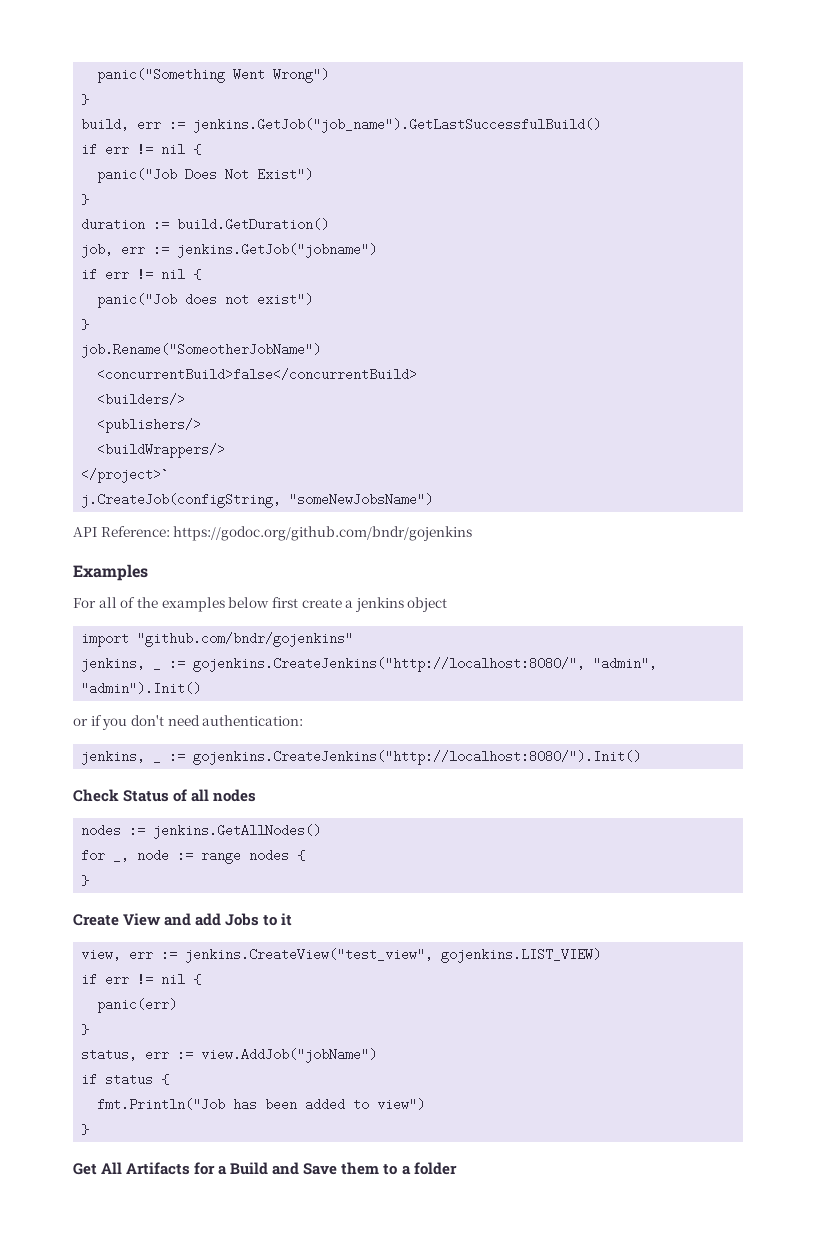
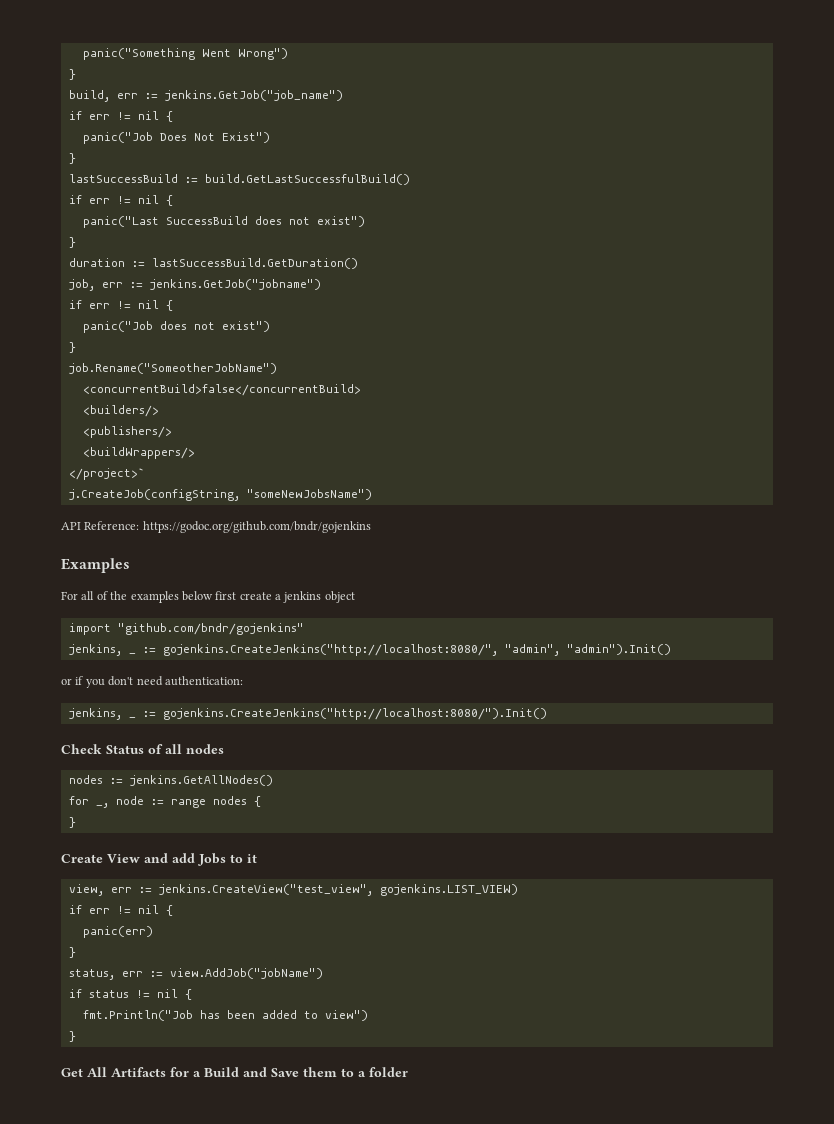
[193,118,602,133] jenkins.GetJob("job_name").GetLastSuccessfulBuild() -> [164,90,343,101] jenkins.GetJob("job_name")
(90, 199) none -> [68,174,410,185] [68,195,173,206] [82,216,365,228] [68,237,76,248] // lastSuccessBuild := build.GetLastSuccessfulBuild() // if err != nil { // panic("Last SuccessBuild does not exist") // }
[177,218,330,231] build.GetDuration() -> [151,258,358,269] lastSuccessBuild.GetDuration()
(154, 1079) none -> [135,989,178,998] != nil

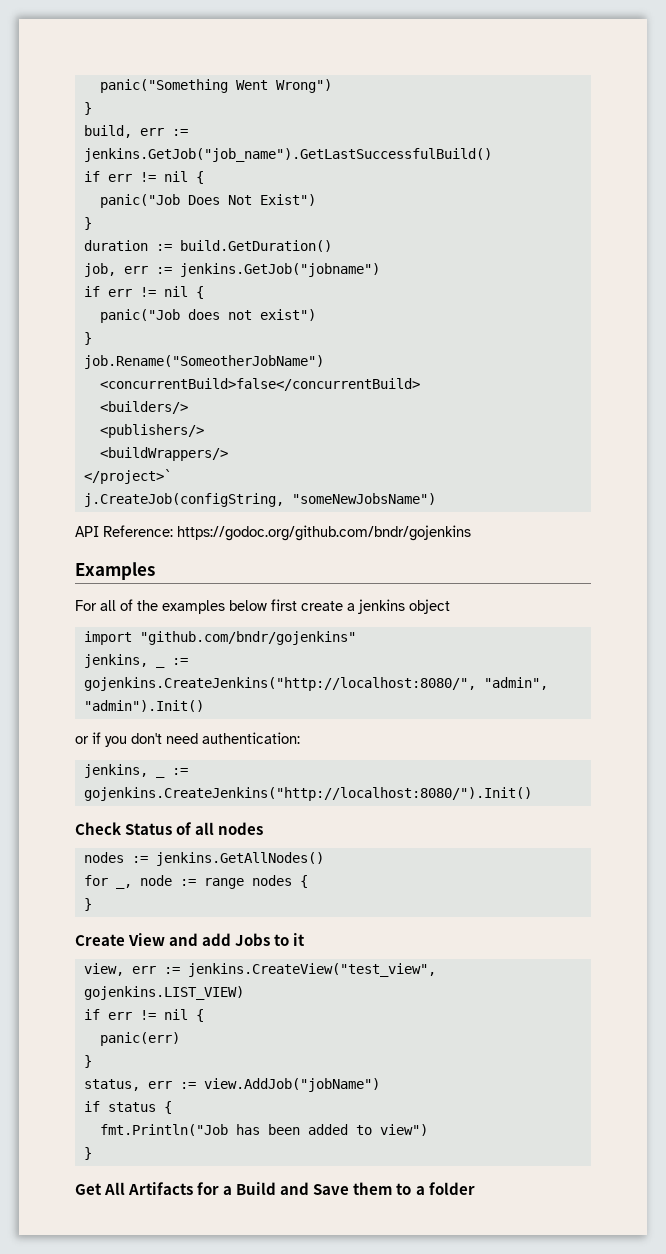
[164,90,343,101] jenkins.GetJob("job_name") -> [83,148,492,162] jenkins.GetJob("job_name").GetLastSuccessfulBuild()
[68,174,410,185] [68,195,173,206] [82,216,365,228] [68,237,76,248] // lastSuccessBuild := build.GetLastSuccessfulBuild() // if err != nil { // panic("Last SuccessBuild does not exist") // } -> (92, 223) none
[151,258,358,269] lastSuccessBuild.GetDuration() -> [179,240,332,252] build.GetDuration()
[135,989,178,998] != nil -> (156, 1107) none

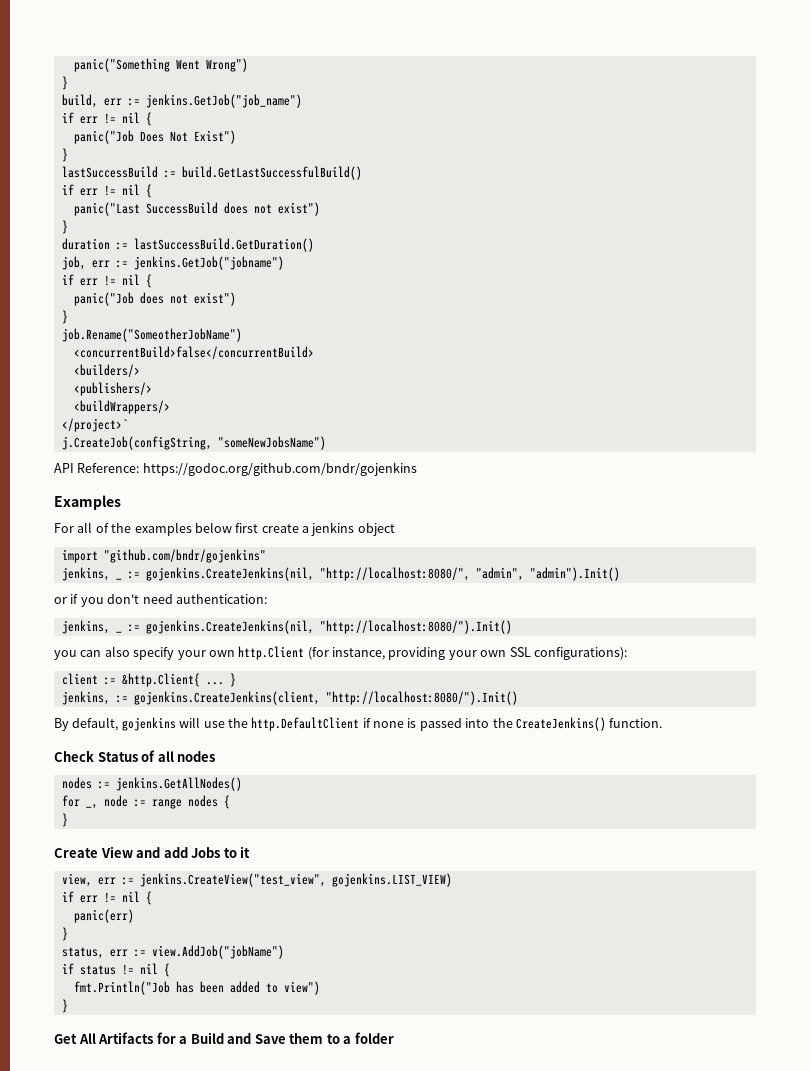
[83,148,492,162] jenkins.GetJob("job_name").GetLastSuccessfulBuild() -> [145,94,302,108] jenkins.GetJob("job_name")
(92, 223) none -> [61,166,362,180] [61,184,152,198] [73,202,320,216] [61,220,68,234] // lastSuccessBuild := build.GetLastSuccessfulBuild() // if err != nil { // panic("Last SuccessBuild does not exist") // }
[179,240,332,252] build.GetDuration() -> [133,238,314,252] lastSuccessBuild.GetDuration()
[83,677,476,691] gojenkins.CreateJenkins("http://localhost:8080/", -> [145,567,470,581] gojenkins.CreateJenkins(nil, "http://localhost:8080/",
[83,787,532,801] gojenkins.CreateJenkins("http://localhost:8080/").Init() -> [145,620,512,634] [54,646,627,660] [61,673,236,687] [61,691,518,705] [54,717,663,731] gojenkins.CreateJenkins(nil, "http://localhost:8080/").Init() // you can also specify your own http.Client (for instance, providing your own SSL configurations): // client := &http.Client{ ... } // jenkins, := gojenkins.CreateJenkins(client, "http://localhost:8080/").Init() // By default, gojenkins will use the http.DefaultClient if none is passed into the CreateJenkins() function.
(156, 1107) none -> [121,963,158,975] != nil

